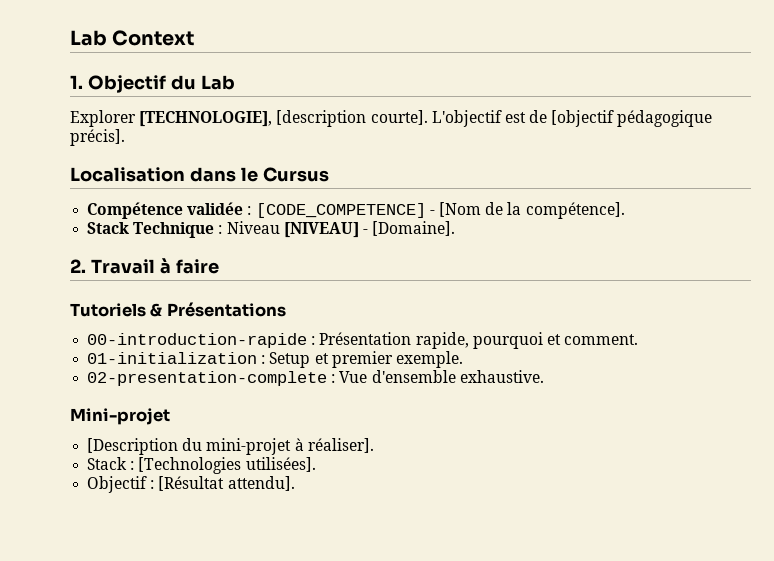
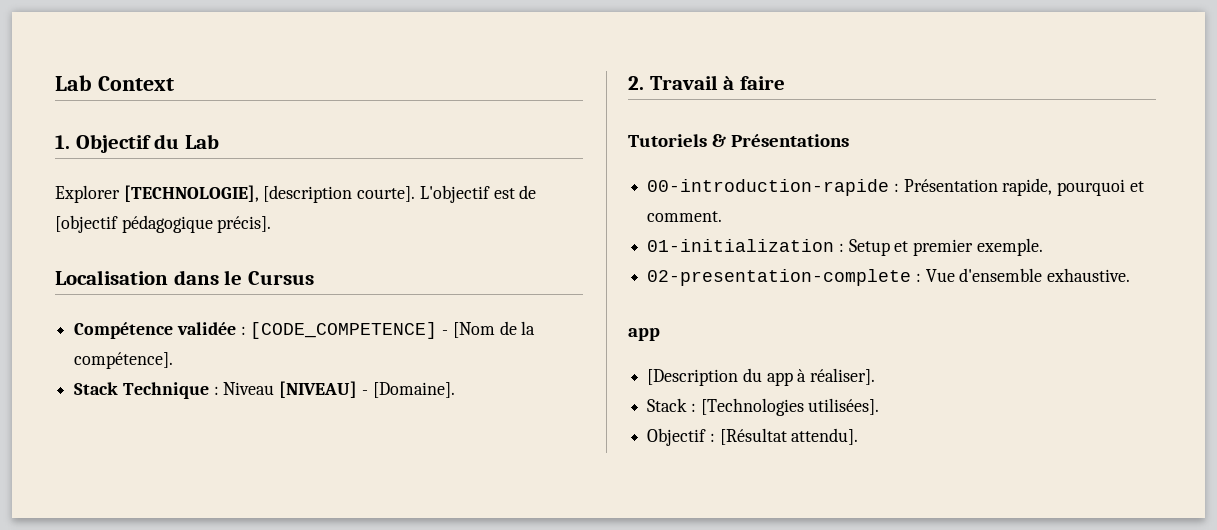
[70,408,170,425] Mini-projet -> [628,328,660,341] app
[206,438,292,455] mini-projet -> [766,372,793,386] app

